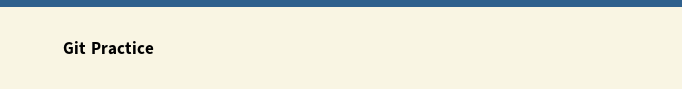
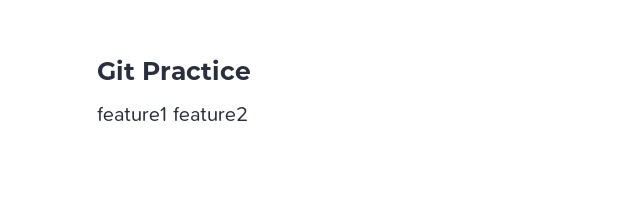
(154, 48) none -> [97,106,248,121] // feature1 feature2

